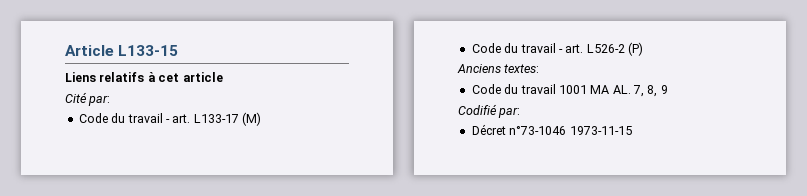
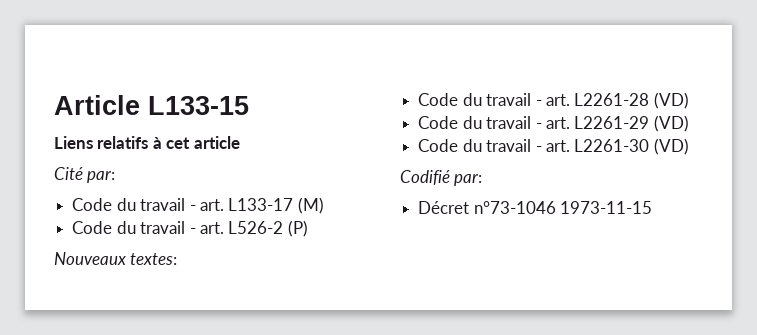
[457,64,501,73] Anciens -> [54,252,126,265] Nouveaux
[558,85,668,97] 1001 MA AL. 7, 8, 9 -> [535,92,689,109] [418,115,689,132] [418,138,689,155] - art. L2261-28 (VD) // Code du travail - art. L2261-29 (VD) // Code du travail - art. L2261-30 (VD)

